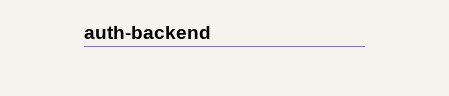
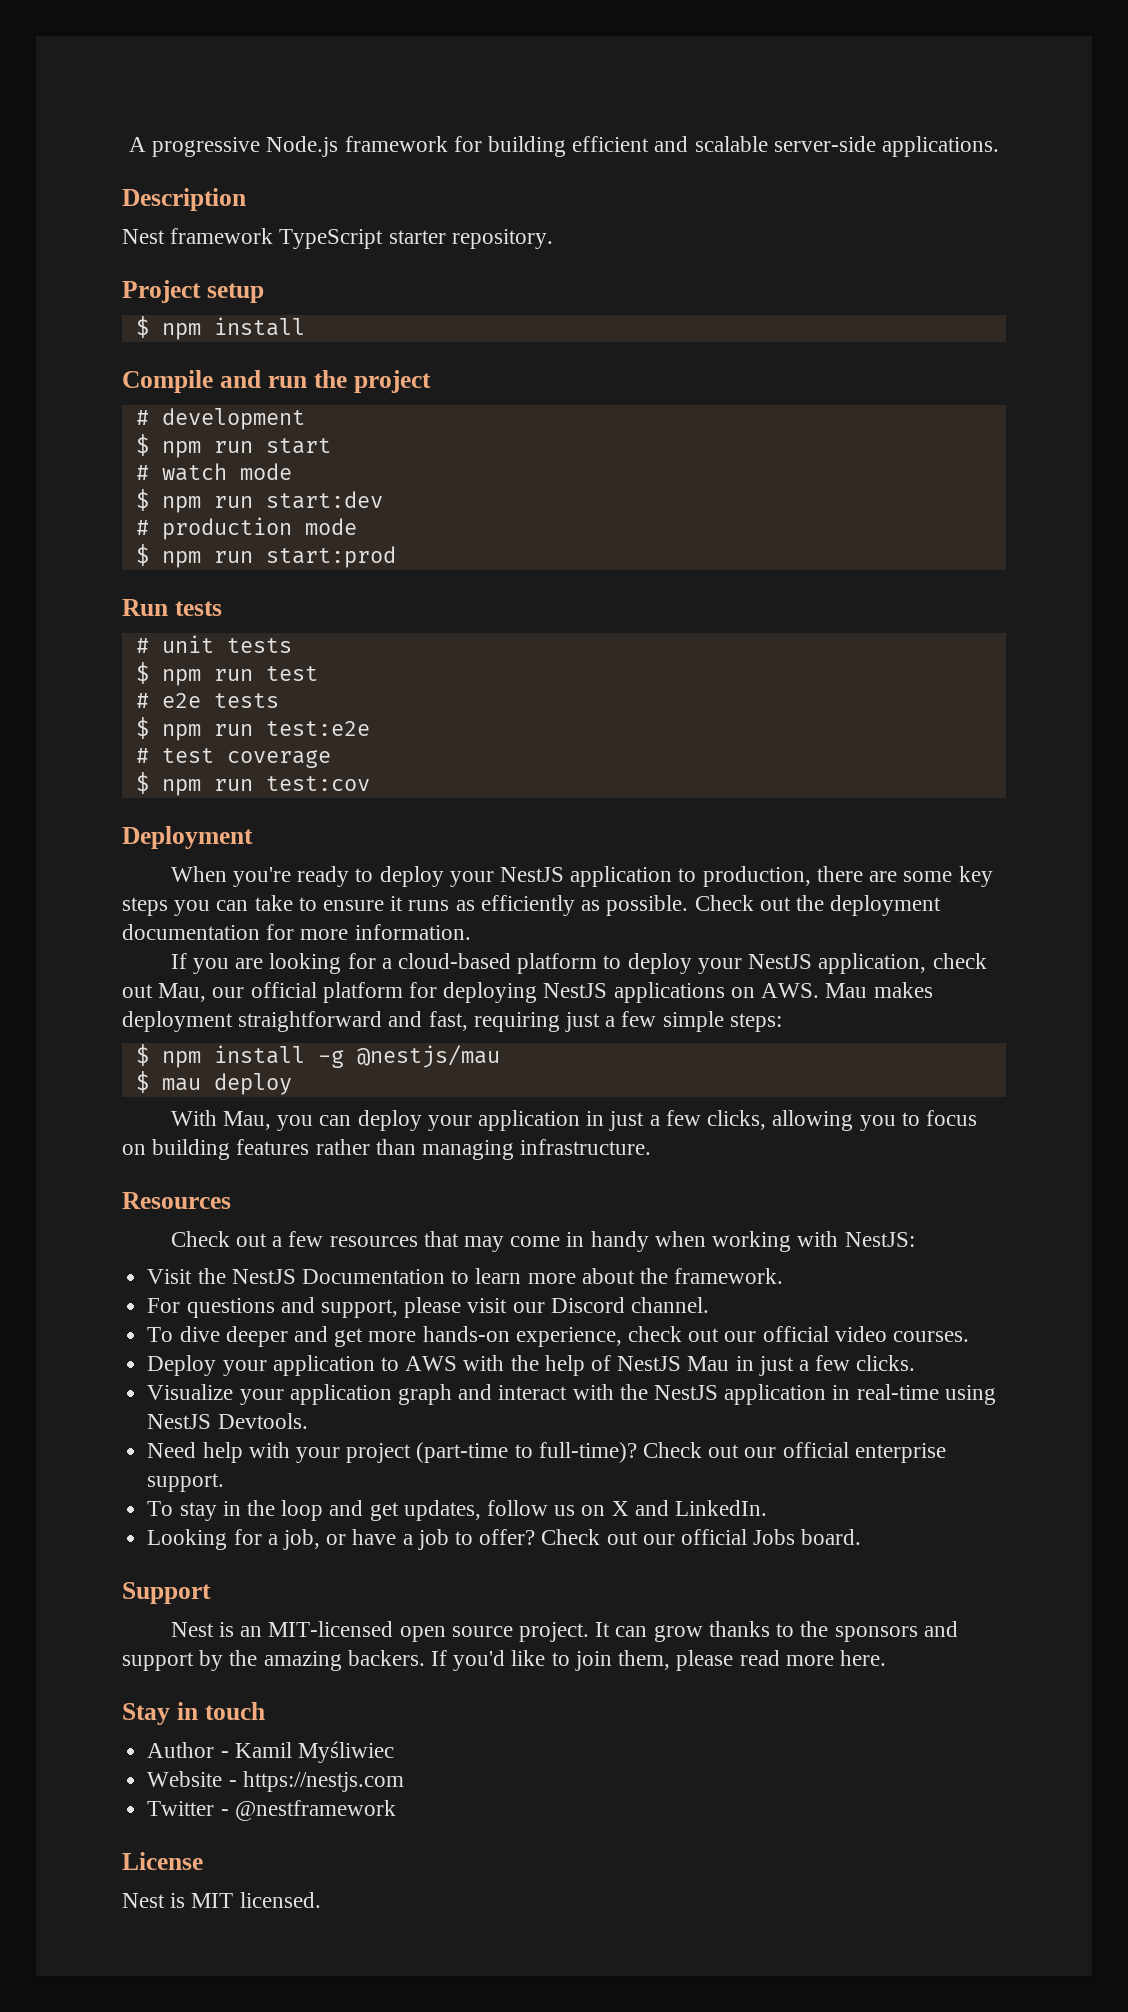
[84,26,211,39] auth-backend -> [128,136,1000,157] [122,188,246,211] [122,228,553,249] [122,280,264,303] [135,316,305,340] [122,370,431,393] [135,408,305,430] [135,434,331,458] [135,463,292,481] [135,489,383,513] [135,517,357,540] [135,544,396,568] [122,599,222,616] [135,635,292,653] [135,662,318,686] [135,693,279,708] [135,717,370,741] [135,748,331,768] [135,772,370,796] [122,826,253,849] [170,866,993,887] [122,895,942,916] [122,924,471,940] [170,953,987,974] [122,982,933,1003] [122,1011,782,1032] [135,1044,500,1068] [135,1071,292,1095] [170,1110,977,1131] [122,1139,652,1160] [122,1192,231,1209] [170,1231,915,1252] [147,1268,784,1284] [147,1297,709,1318] [147,1326,970,1347] [147,1355,916,1376] [147,1384,996,1405] [147,1413,308,1429] [147,1442,946,1463] [147,1473,225,1492] [147,1500,768,1521] [147,1529,862,1550] [122,1582,211,1604] [170,1621,958,1642] [122,1650,886,1671] [122,1702,265,1725] [147,1741,394,1763] [147,1771,404,1792] [147,1800,396,1821] [122,1852,203,1870] [122,1892,321,1908] A progressive Node.js framework for building efficient and scalable server-side applications. // Description // Nest framework TypeScript starter repository. // Project setup // $ npm install // Compile and run the project // # development // $ npm run start // # watch mode // $ npm run start:dev // # production mode // $ npm run start:prod // Run tests // # unit tests // $ npm run test // # e2e tests // $ npm run test:e2e // # test coverage // $ npm run test:cov // Deployment // When you're ready to deploy your NestJS application to production, there are some key steps you can take to ensure it runs as efficiently as possible. Check out the deployment documentation for more information. // If you are looking for a cloud-based platform to deploy your NestJS application, check out Mau, our official platform for deploying NestJS applications on AWS. Mau makes deployment straightforward and fast, requiring just a few simple steps: // $ npm install -g @nestjs/mau // $ mau deploy // With Mau, you can deploy your application in just a few clicks, allowing you to focus on building features rather than managing infrastructure. // Resources // Check out a few resources that may come in handy when working with NestJS: // Visit the NestJS Documentation to learn more about the framework. // For questions and support, please visit our Discord channel. // To dive deeper and get more hands-on experience, check out our official video courses. // Deploy your application to AWS with the help of NestJS Mau in just a few clicks. // Visualize your application graph and interact with the NestJS application in real-time using NestJS Devtools. // Need help with your project (part-time to full-time)? Check out our official enterprise support. // To stay in the loop and get updates, follow us on X and LinkedIn. // Looking for a job, or have a job to offer? Check out our official Jobs board. // Support // Nest is an MIT-licensed open source project. It can grow thanks to the sponsors and support by the amazing backers. If you'd like to join them, please read more here. // Stay in touch // Author - Kamil Myśliwiec // Website - https://nestjs.com // Twitter - @nestframework // License // Nest is MIT licensed.

